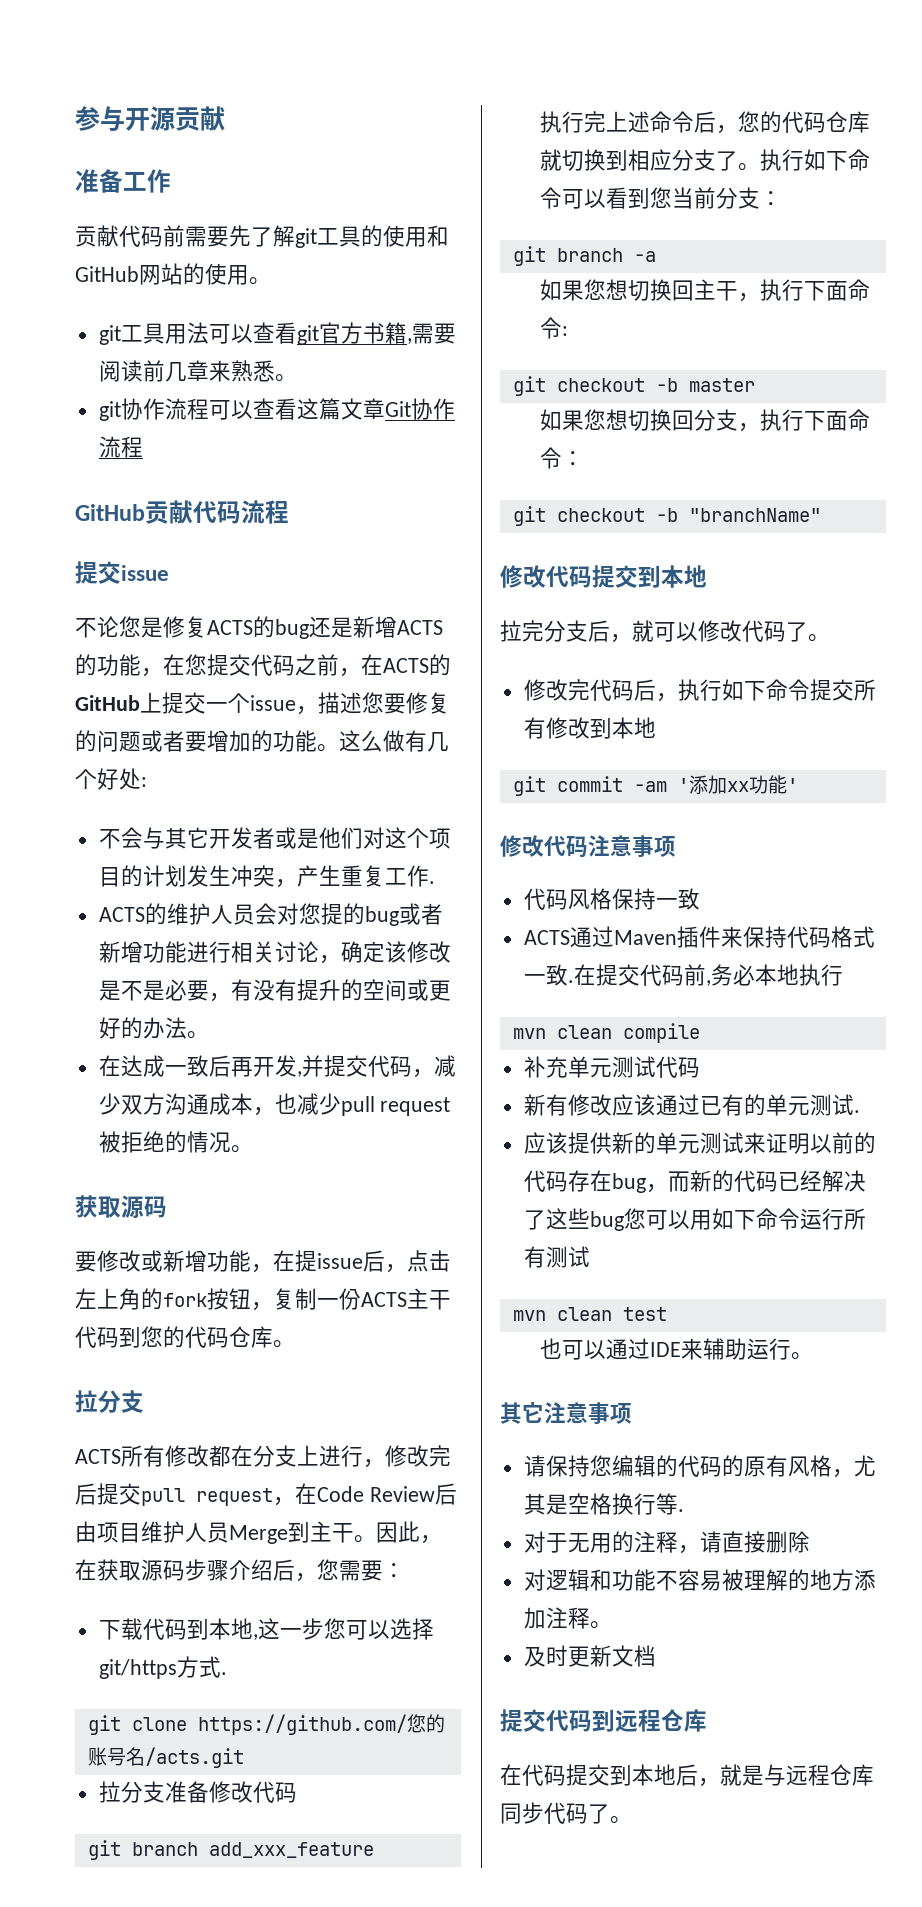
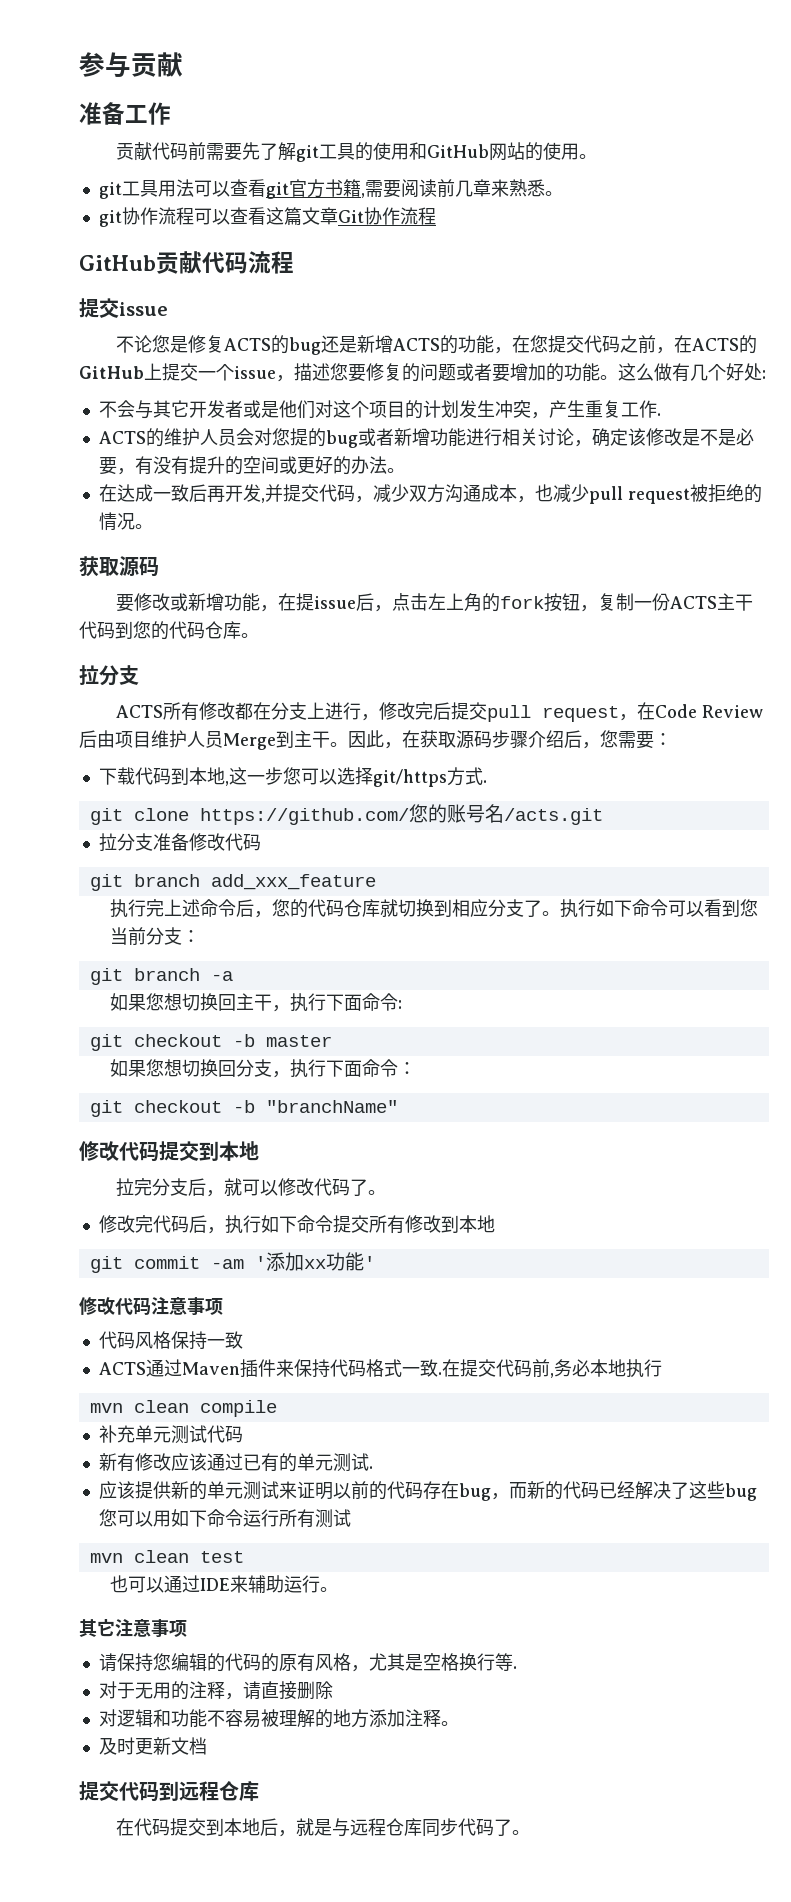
[125,106,175,131] 开源 -> (131, 64) none

